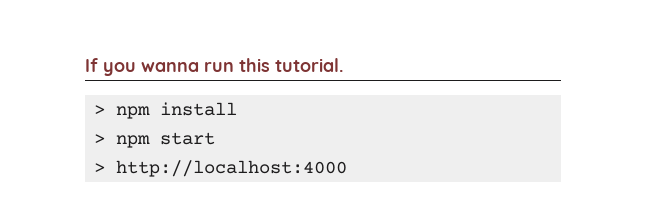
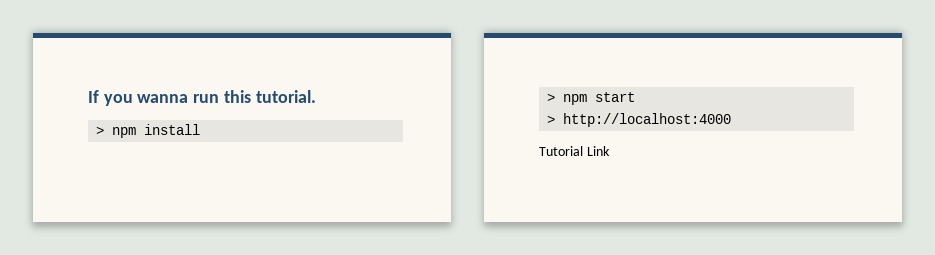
(348, 168) none -> [539,146,610,156] // Tutorial Link

